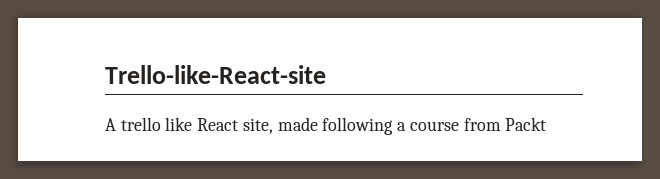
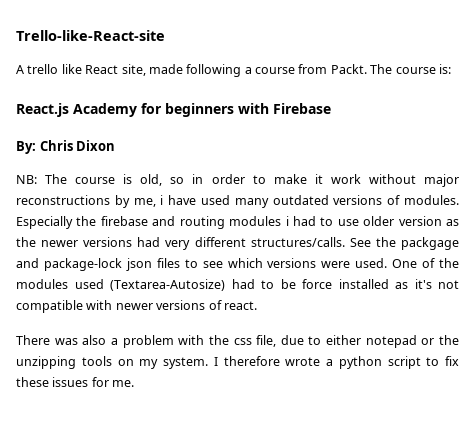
[505,117,547,131] Packt -> [330,64,451,74] [16,103,331,117] [16,140,116,154] [16,174,460,187] [16,195,460,208] [16,216,460,229] [16,237,459,250] [16,258,460,271] [16,279,459,291] [16,300,257,313] [16,335,460,348] [16,356,459,369] [16,377,135,387] Packt. The course is: // React.js Academy for beginners with Firebase // By: Chris Dixon // NB: The course is old, so in order to make it work without major reconstructions by me, i have used many outdated versions of modules. Especially the firebase and routing modules i had to use older version as the newer versions had very different structures/calls. See the packgage and package-lock json files to see which versions were used. One of the modules used (Textarea-Autosize) had to be force installed as it's not compatible with newer versions of react. // There was also a problem with the css file, due to either notepad or the unzipping tools on my system. I therefore wrote a python script to fix these issues for me.

